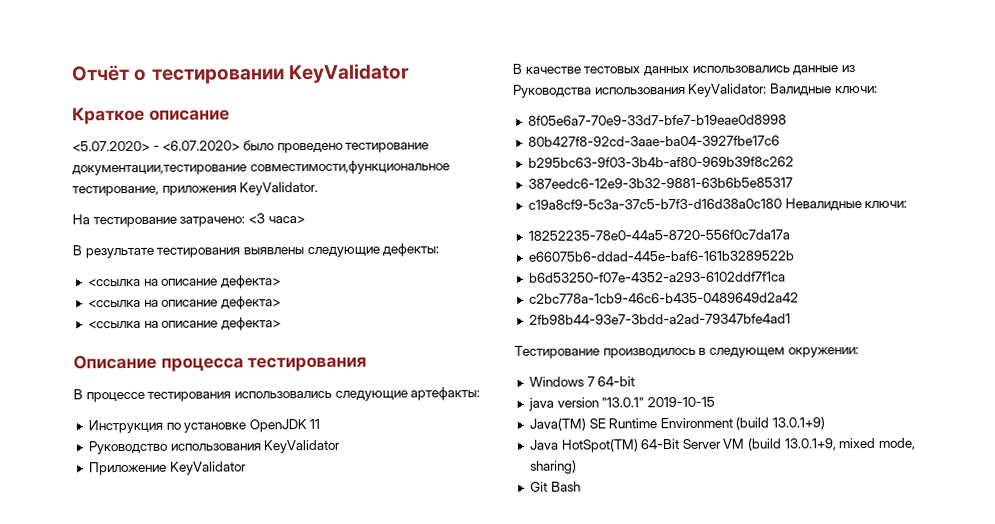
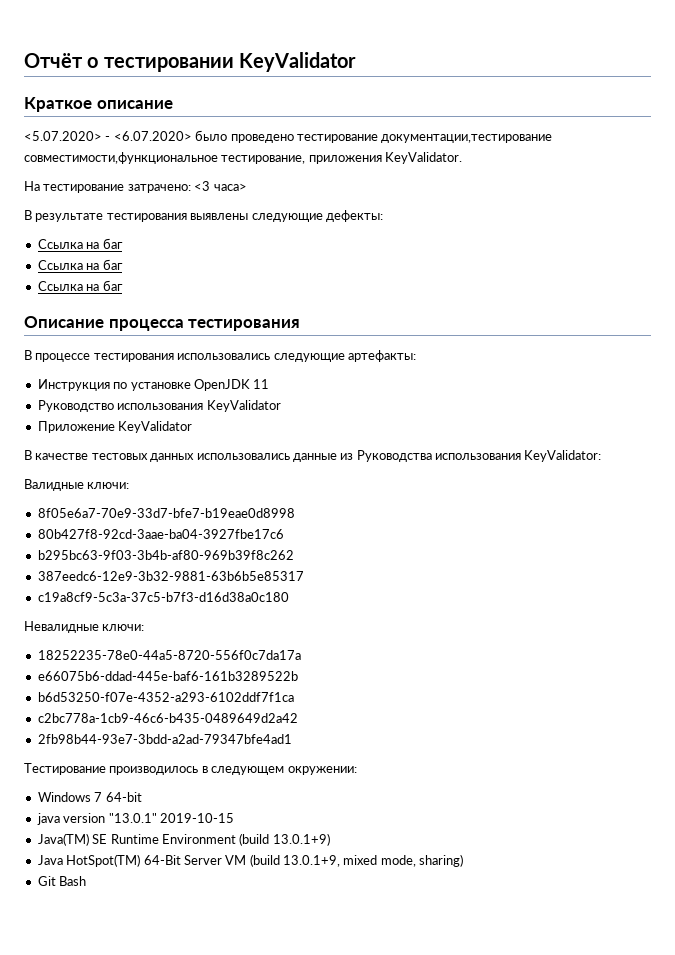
[87,275,281,289] [87,296,281,310] [87,317,281,331] <ссылка на описание дефекта> // <ссылка на описание дефекта> // <ссылка на описание дефекта> -> [37,238,123,249] [37,259,123,270] [37,280,123,291] Ссылка на баг // Ссылка на баг // Ссылка на баг
(768, 90) none -> (602, 456) //
(782, 204) none -> (289, 597) //

